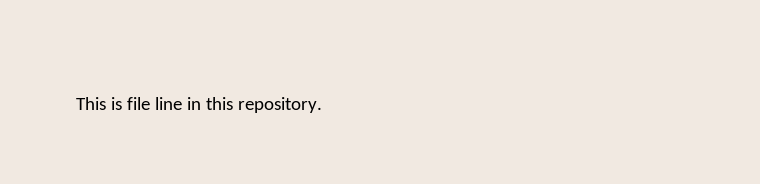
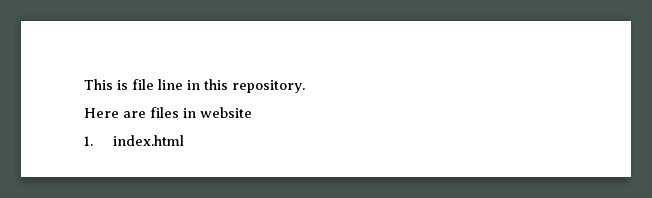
(322, 105) none -> [84,107,252,118] [84,135,184,146] // Here are files in website // 1. index.html

